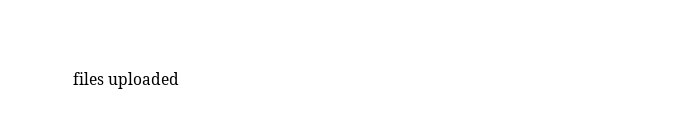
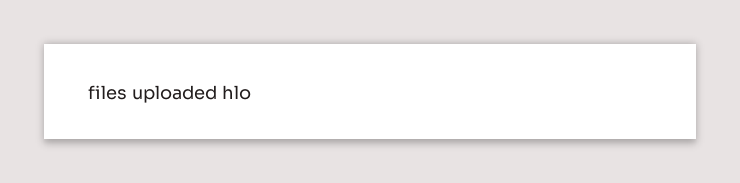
(180, 80) none -> [221,85,251,100] hlo

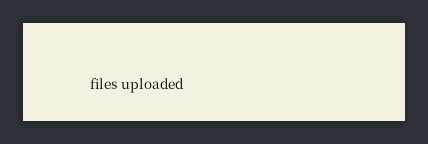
[221,85,251,100] hlo -> (184, 85) none

